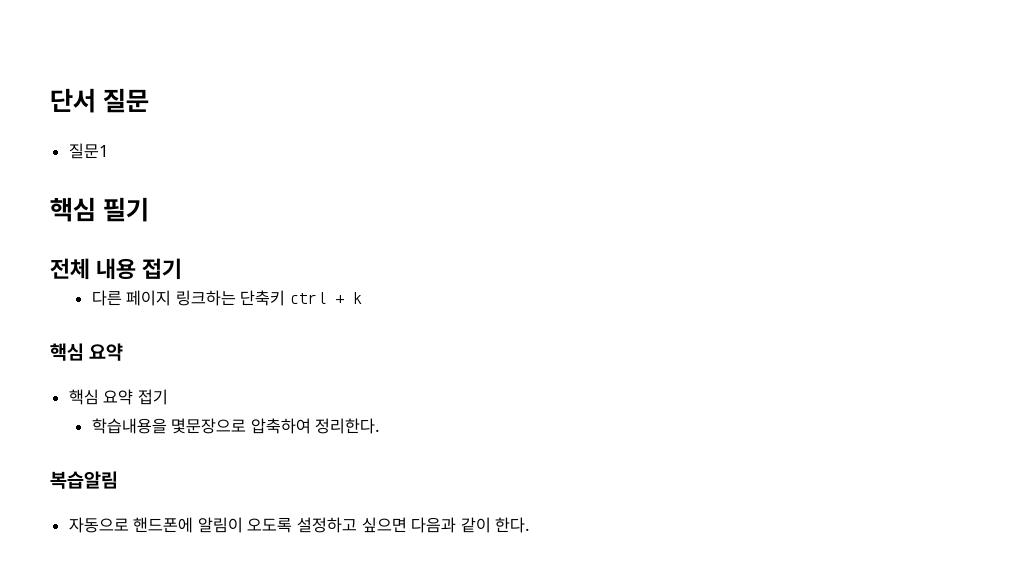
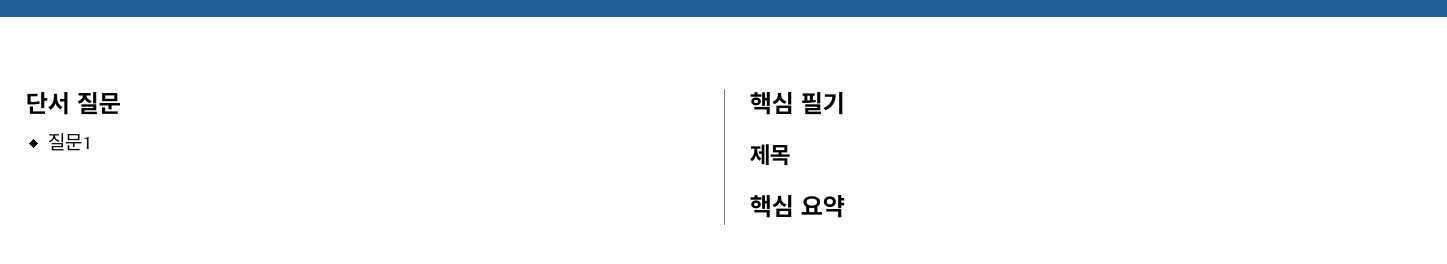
[50,258,183,280] [91,290,363,306] [50,343,124,361] [68,389,168,405] [91,418,381,434] [50,471,118,489] [68,517,531,533] 전체 내용 접기 // 다른 페이지 링크하는 단축키 ctrl + k // 핵심 요약 // 핵심 요약 접기 // 학습내용을 몇문장으로 압축하여 정리한다. // 복습알림 // 자동으로 핸드폰에 알림이 오도록 설정하고 싶으면 다음과 같이 한다. -> [750,144,790,166] [750,195,845,218] 제목 // 핵심 요약

